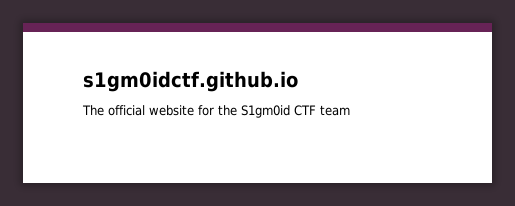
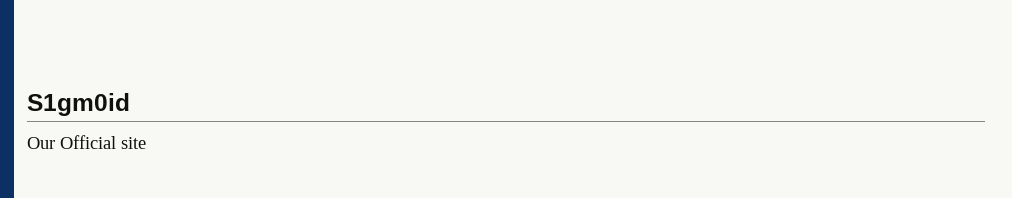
[83,71,298,92] [82,105,350,118] s1gm0idctf.github.io // The official website for the S1gm0id CTF team -> [27,93,130,116] [27,135,146,149] S1gm0id // Our Official site

